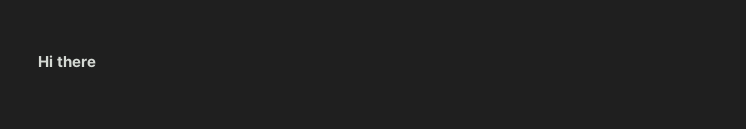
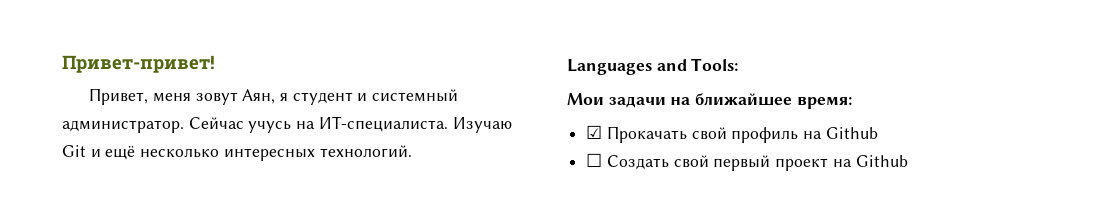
[38,55,97,68] Hi there -> [62,55,215,73] [89,88,459,105] [62,116,512,133] [62,145,412,161] [567,58,739,75] [567,93,852,109] [586,125,878,143] [586,153,908,171] Привет-привет! // Привет, меня зовут Аян, я студент и системный администратор. Сейчас учусь на ИТ-специалиста. Изучаю Git и ещё несколько интересных технологий. // Languages and Tools: // Мои задачи на ближайшее время: // ☑ Прокачать свой профиль на Github // ☐ Создать свой первый проект на Github

